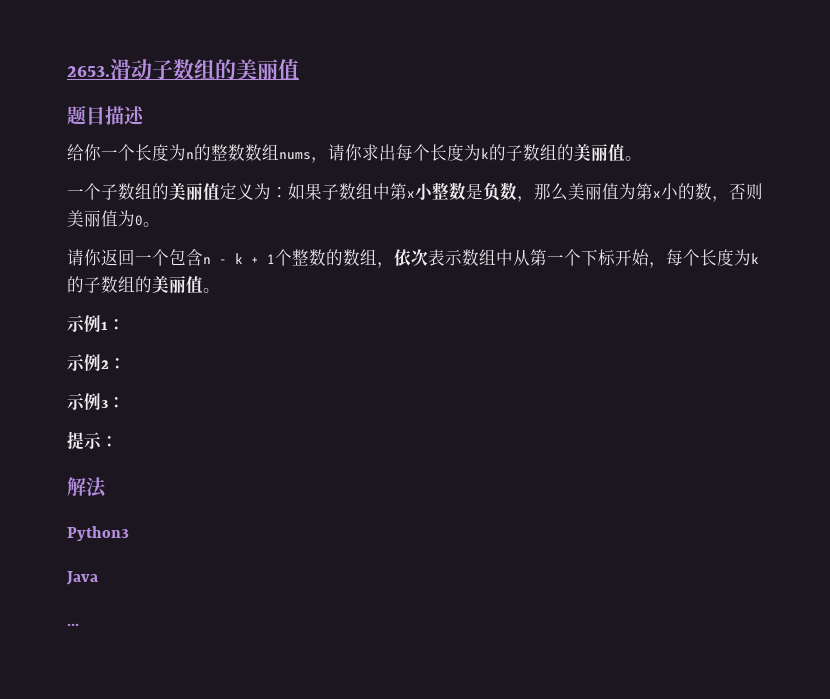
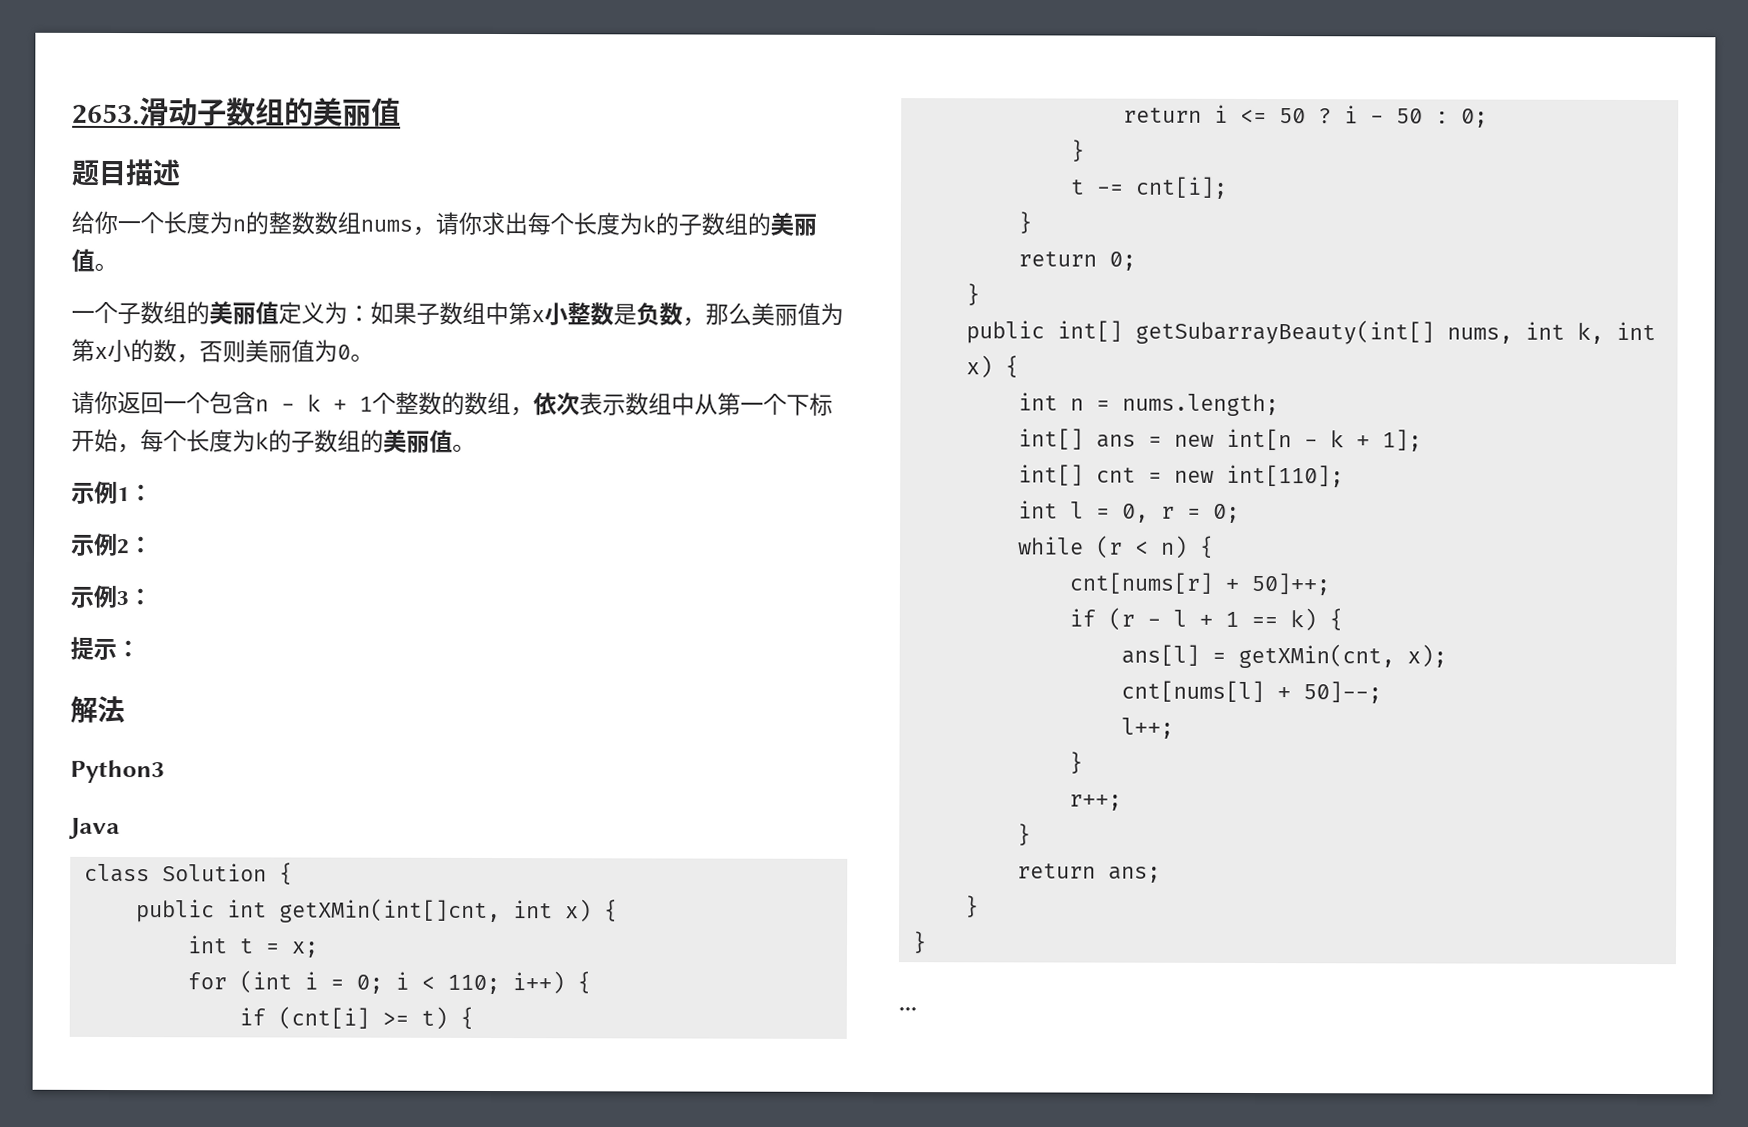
(98, 578) none -> [83,862,293,885] [135,898,618,924] [186,935,319,958] [186,970,591,995] [238,1006,474,1030] [1122,104,1488,128] [1070,139,1085,162] [1069,176,1228,199] [1017,211,1032,234] [1017,251,1136,271] [965,283,980,306] [965,319,1656,345] [965,355,1019,379] [1017,392,1279,417] [1017,428,1422,452] [1017,464,1344,488] [1017,500,1240,523] [1017,535,1214,559] [1068,572,1330,596] [1068,607,1343,632] [1120,643,1447,669] [1120,680,1382,704] [1120,717,1174,739] [1068,751,1083,774] [1068,794,1122,811] [1016,823,1031,846] [1016,863,1161,883] [964,895,979,918] [911,931,927,954] // class Solution { // public int getXMin(int[]cnt, int x) { // int t = x; // for (int i = 0; i < 110; i++) { // if (cnt[i] >= t) { // return i <= 50 ? i - 50 : 0; // } // t -= cnt[i]; // } // return 0; // } // public int[] getSubarrayBeauty(int[] nums, int k, int x) { // int n = nums.length; // int[] ans = new int[n - k + 1]; // int[] cnt = new int[110]; // int l = 0, r = 0; // while (r < n) { // cnt[nums[r] + 50]++; // if (r - l + 1 == k) { // ans[l] = getXMin(cnt, x); // cnt[nums[l] + 50]--; // l++; // } // r++; // } // return ans; // } // }

